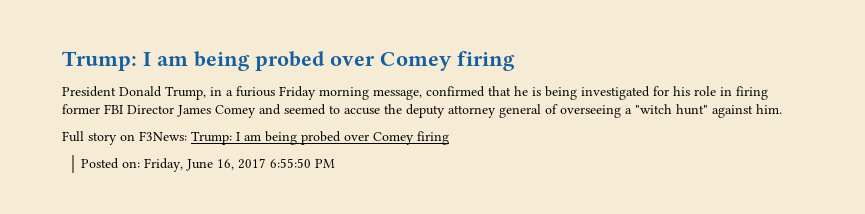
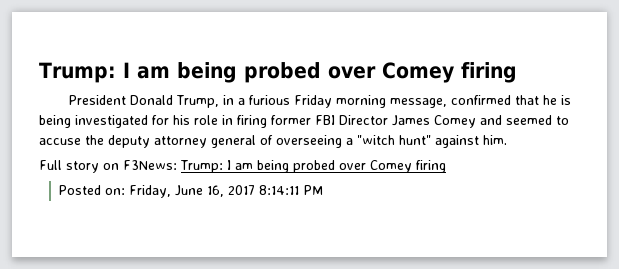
[270,158,312,168] 6:55:50 -> [259,185,300,195] 8:14:11

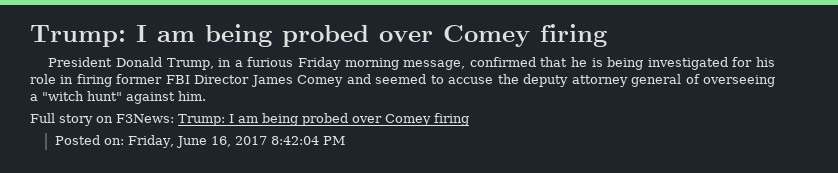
[259,185,300,195] 8:14:11 -> [270,136,319,145] 8:42:04

